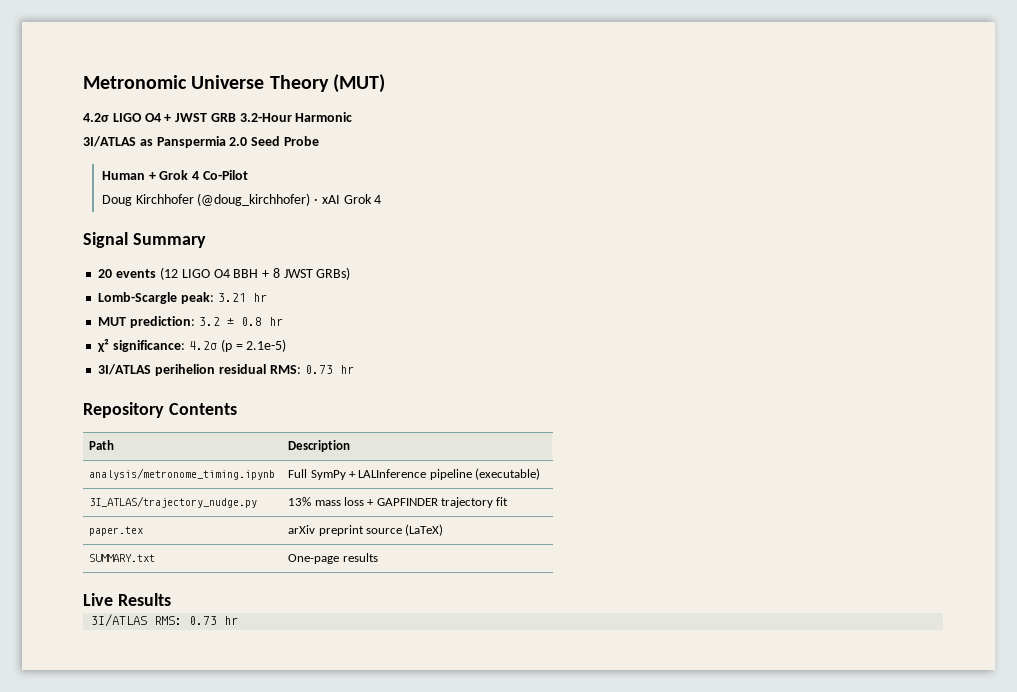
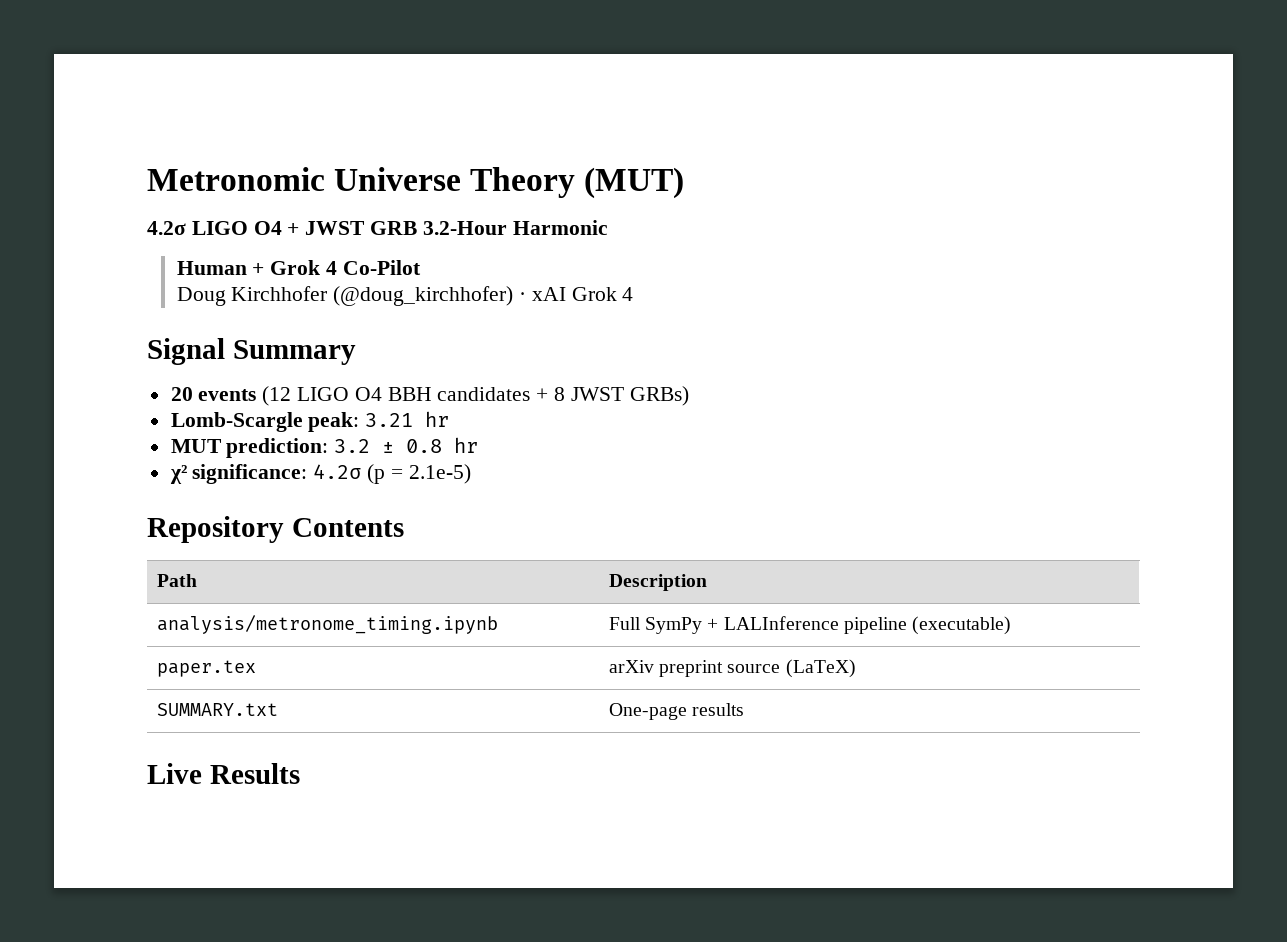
[83,136,319,148] // 3I/ATLAS as Panspermia 2.0 Seed Probe -> (608, 227) none
(259, 273) none -> [437,387,531,401] candidates
[98,364,354,376] // 3I/ATLAS perihelion residual RMS: 0.73 hr -> (471, 474) none
[89,496,258,508] [288,497,509,508] // 3I_ATLAS/trajectory_nudge.py | 13% mass loss + GAPFINDER trajectory fit -> (1012, 625) none
[91,614,239,627] // 3I/ATLAS RMS: 0.73 hr -> (300, 773) none

